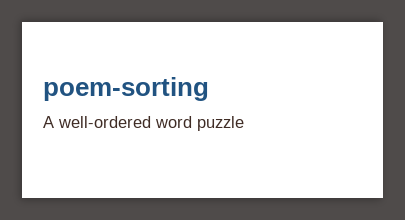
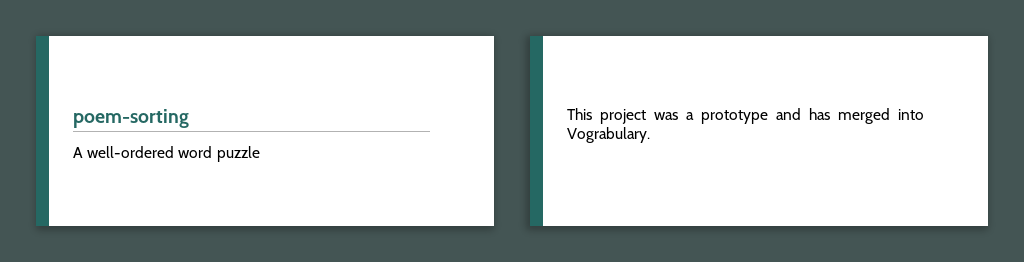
(244, 123) none -> [567,108,924,124] [567,127,650,143] // This project was a prototype and has merged into Vograbulary.

